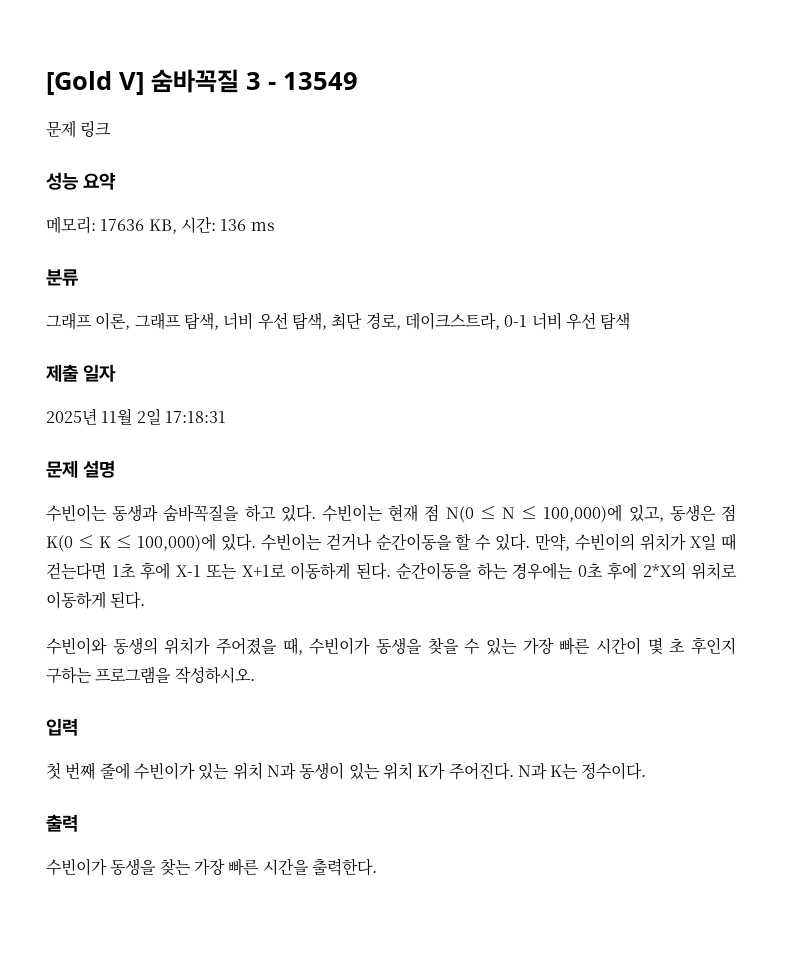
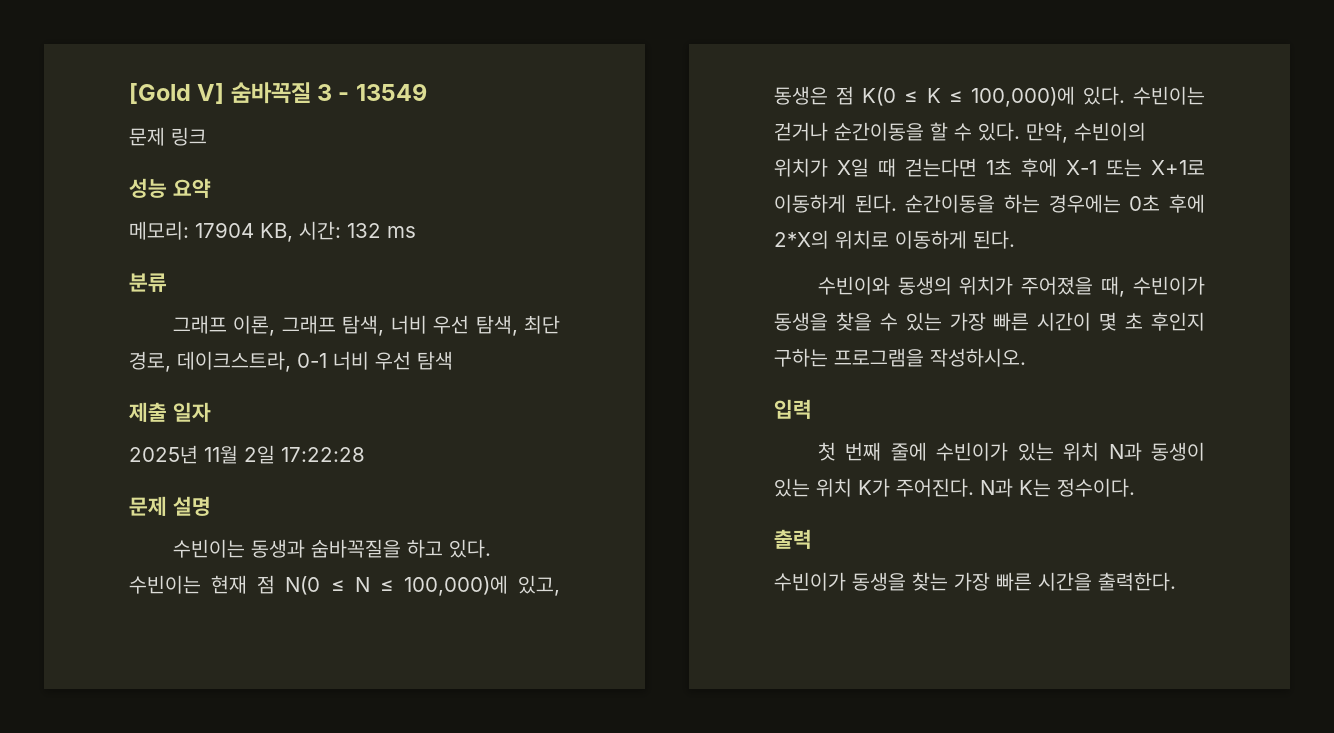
[100,219,145,231] 17636 -> [195,222,254,238] 17904
[220,219,247,231] 136 -> [347,223,381,238] 132
[164,411,226,423] 17:18:31 -> [281,447,365,462] 17:22:28

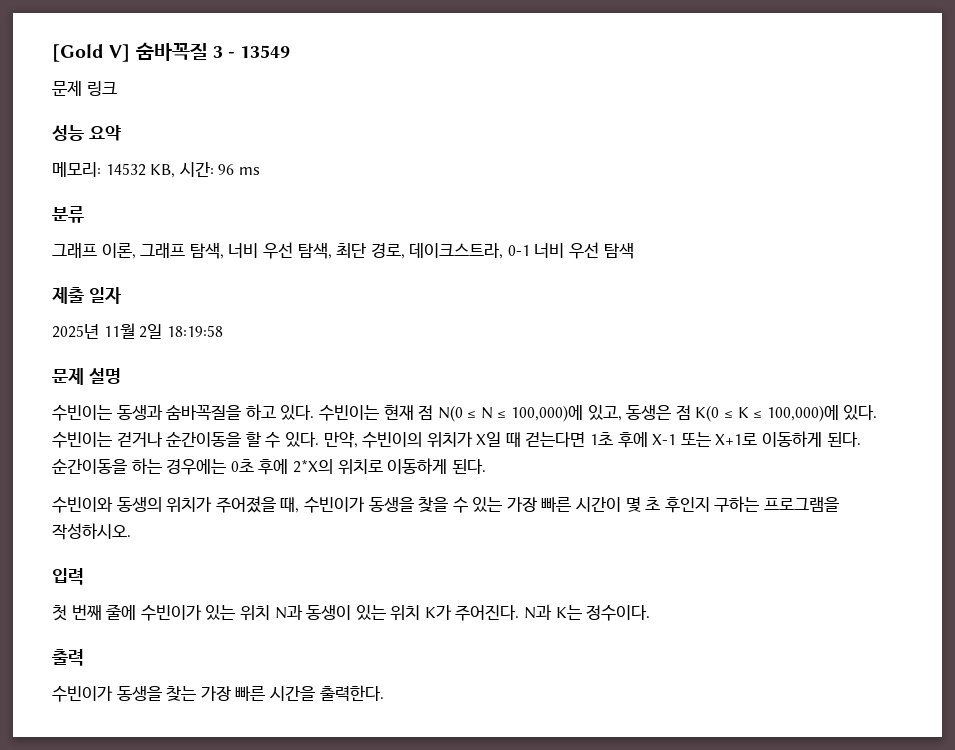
[195,222,254,238] 17904 -> [105,163,146,176] 14532
[347,223,381,238] 132 -> [218,164,235,175] 96
[281,447,365,462] 17:22:28 -> [166,325,223,337] 18:19:58

